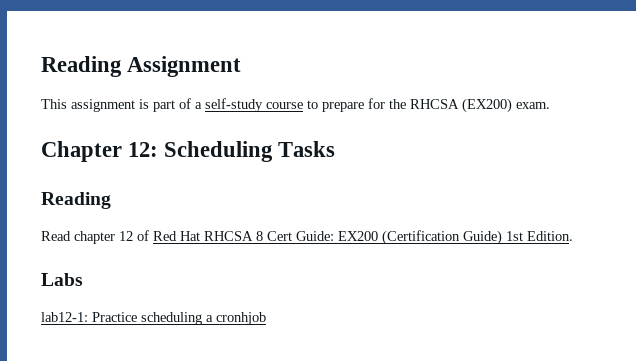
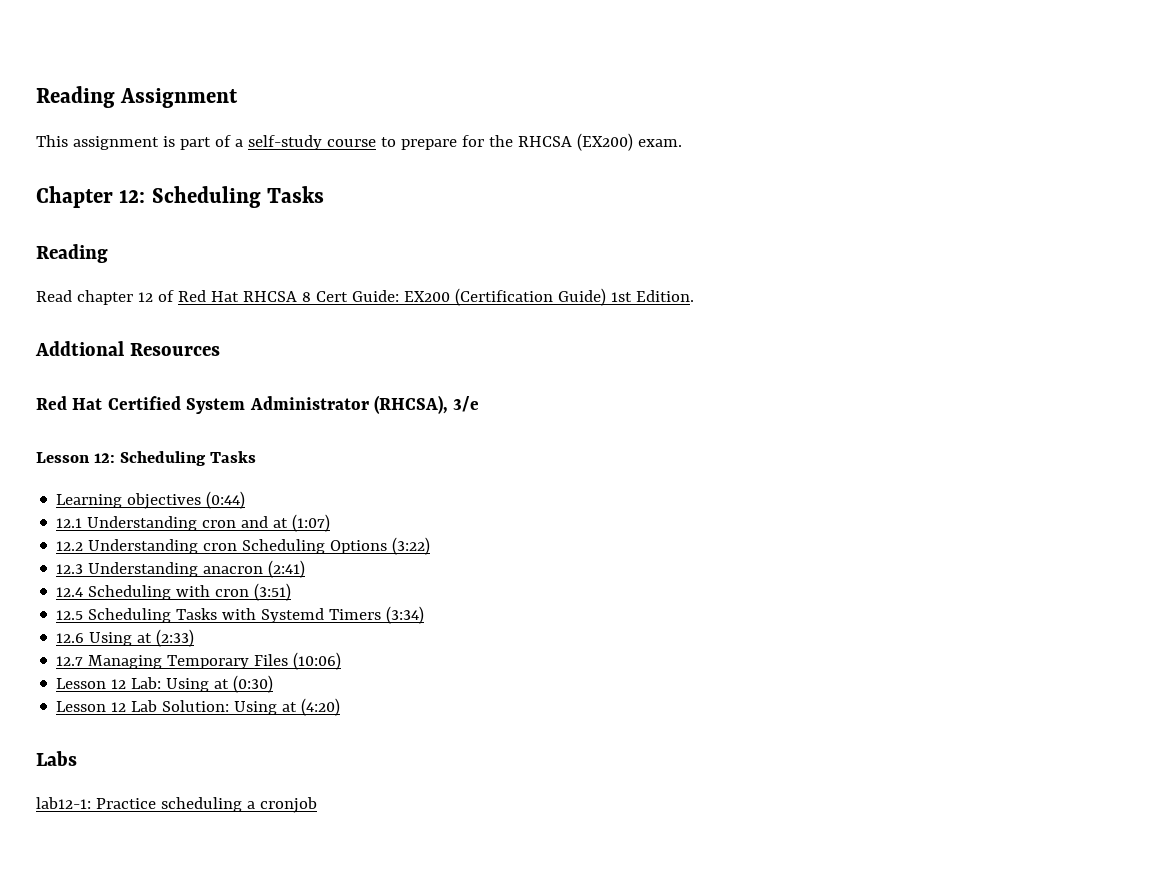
(573, 236) none -> [35,341,220,356] [36,395,480,414] [36,451,256,466] [56,491,246,509] [56,514,331,532] [56,537,431,555] [56,560,306,578] [56,583,292,601] [56,606,425,624] [56,629,195,647] [56,652,342,670] [56,675,274,693] [56,698,341,716] // Addtional Resources // Red Hat Certified System Administrator (RHCSA), 3/e // Lesson 12: Scheduling Tasks // Learning objectives (0:44) // 12.1 Understanding cron and at (1:07) // 12.2 Understanding cron Scheduling Options (3:22) // 12.3 Understanding anacron (2:41) // 12.4 Scheduling with cron (3:51) // 12.5 Scheduling Tasks with Systemd Timers (3:34) // 12.6 Using at (2:33) // 12.7 Managing Temporary Files (10:06) // Lesson 12 Lab: Using at (0:30) // Lesson 12 Lab Solution: Using at (4:20)
[216,312,266,325] cronhjob -> [259,797,317,813] cronjob

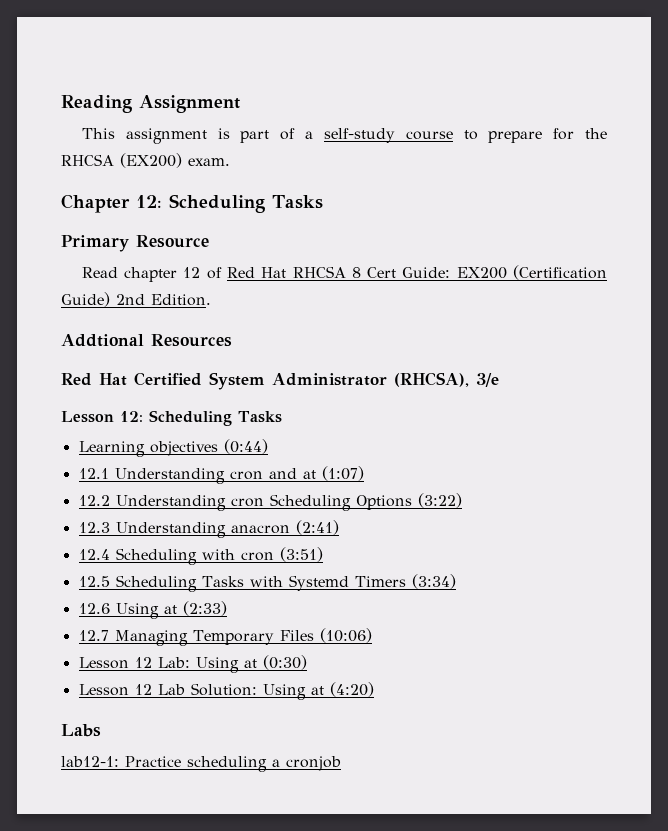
[36,244,108,263] Reading -> [61,235,209,252] Primary Resource
[610,292,632,302] 1st -> [116,294,145,305] 2nd

